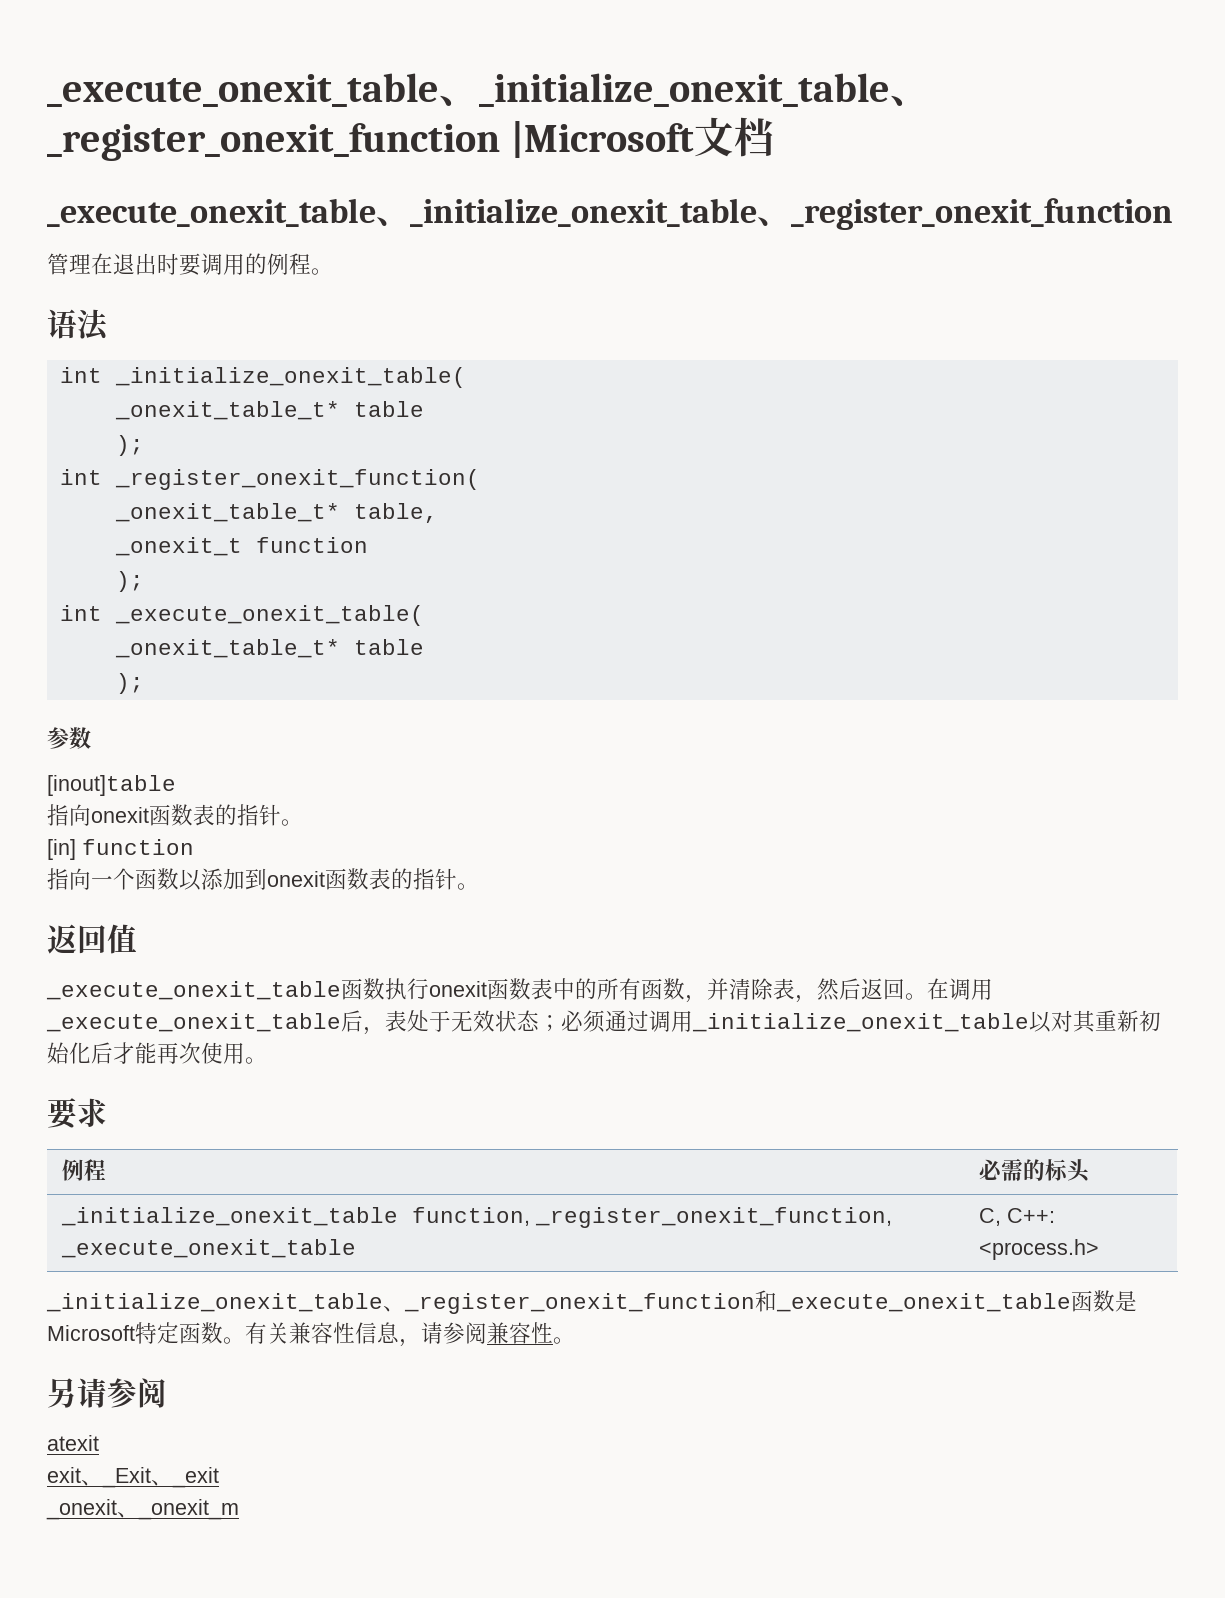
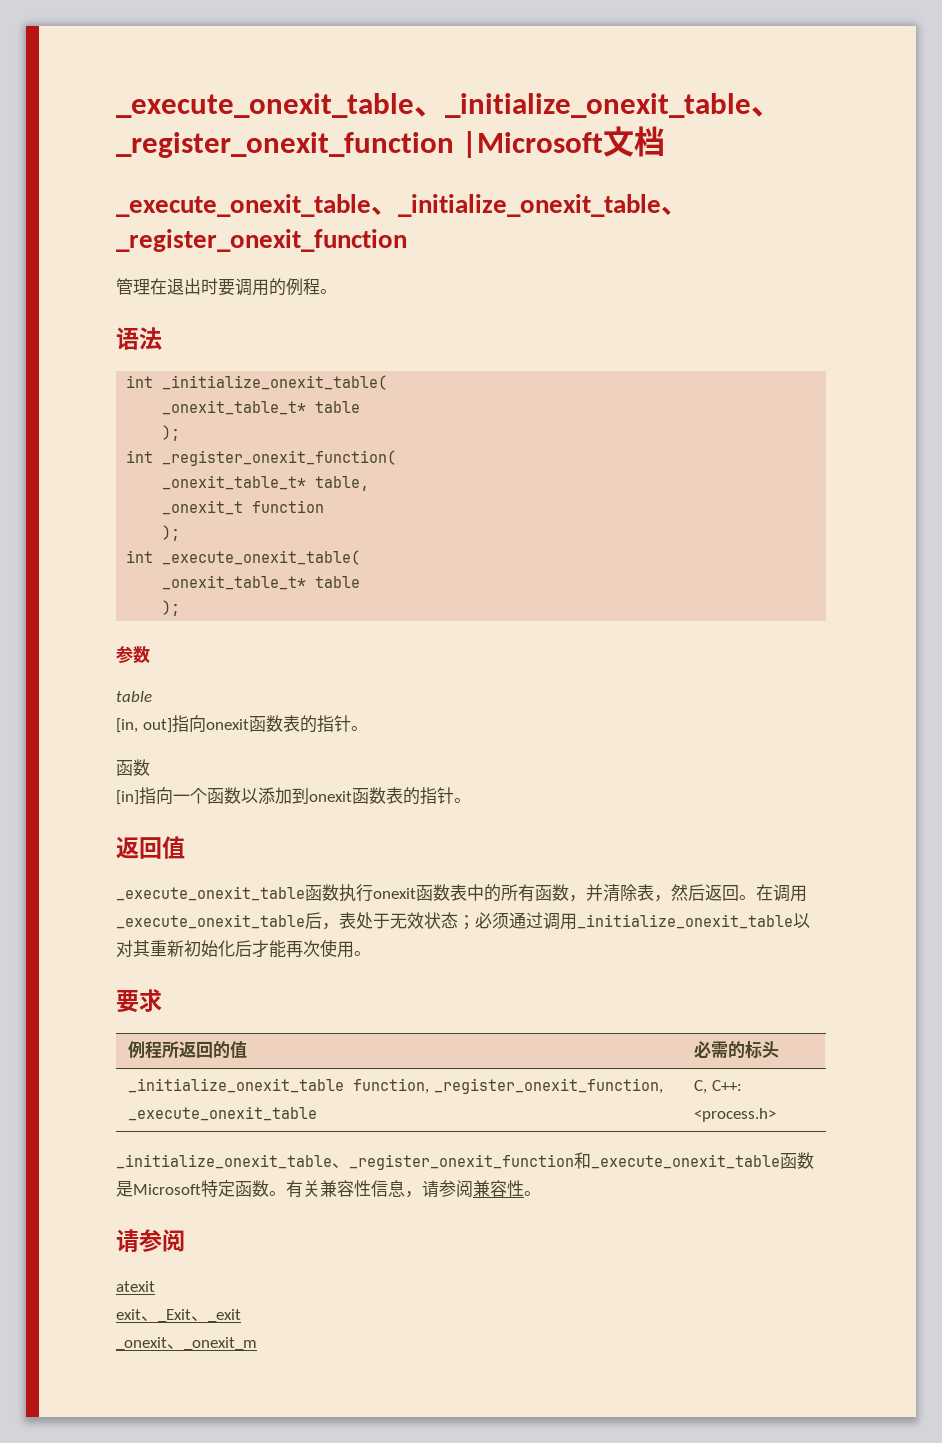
[47,775,176,796] [inout]table // -> [116,691,152,702] [116,718,172,733] table // [in, out]
(303, 822) none -> [116,759,150,776] // 函数
[82,839,194,855] function // -> (139, 797) none
(107, 1170) none -> [162,1041,248,1059] 所返回的值
[47,1378,77,1408] 另 -> (541, 1193) none

